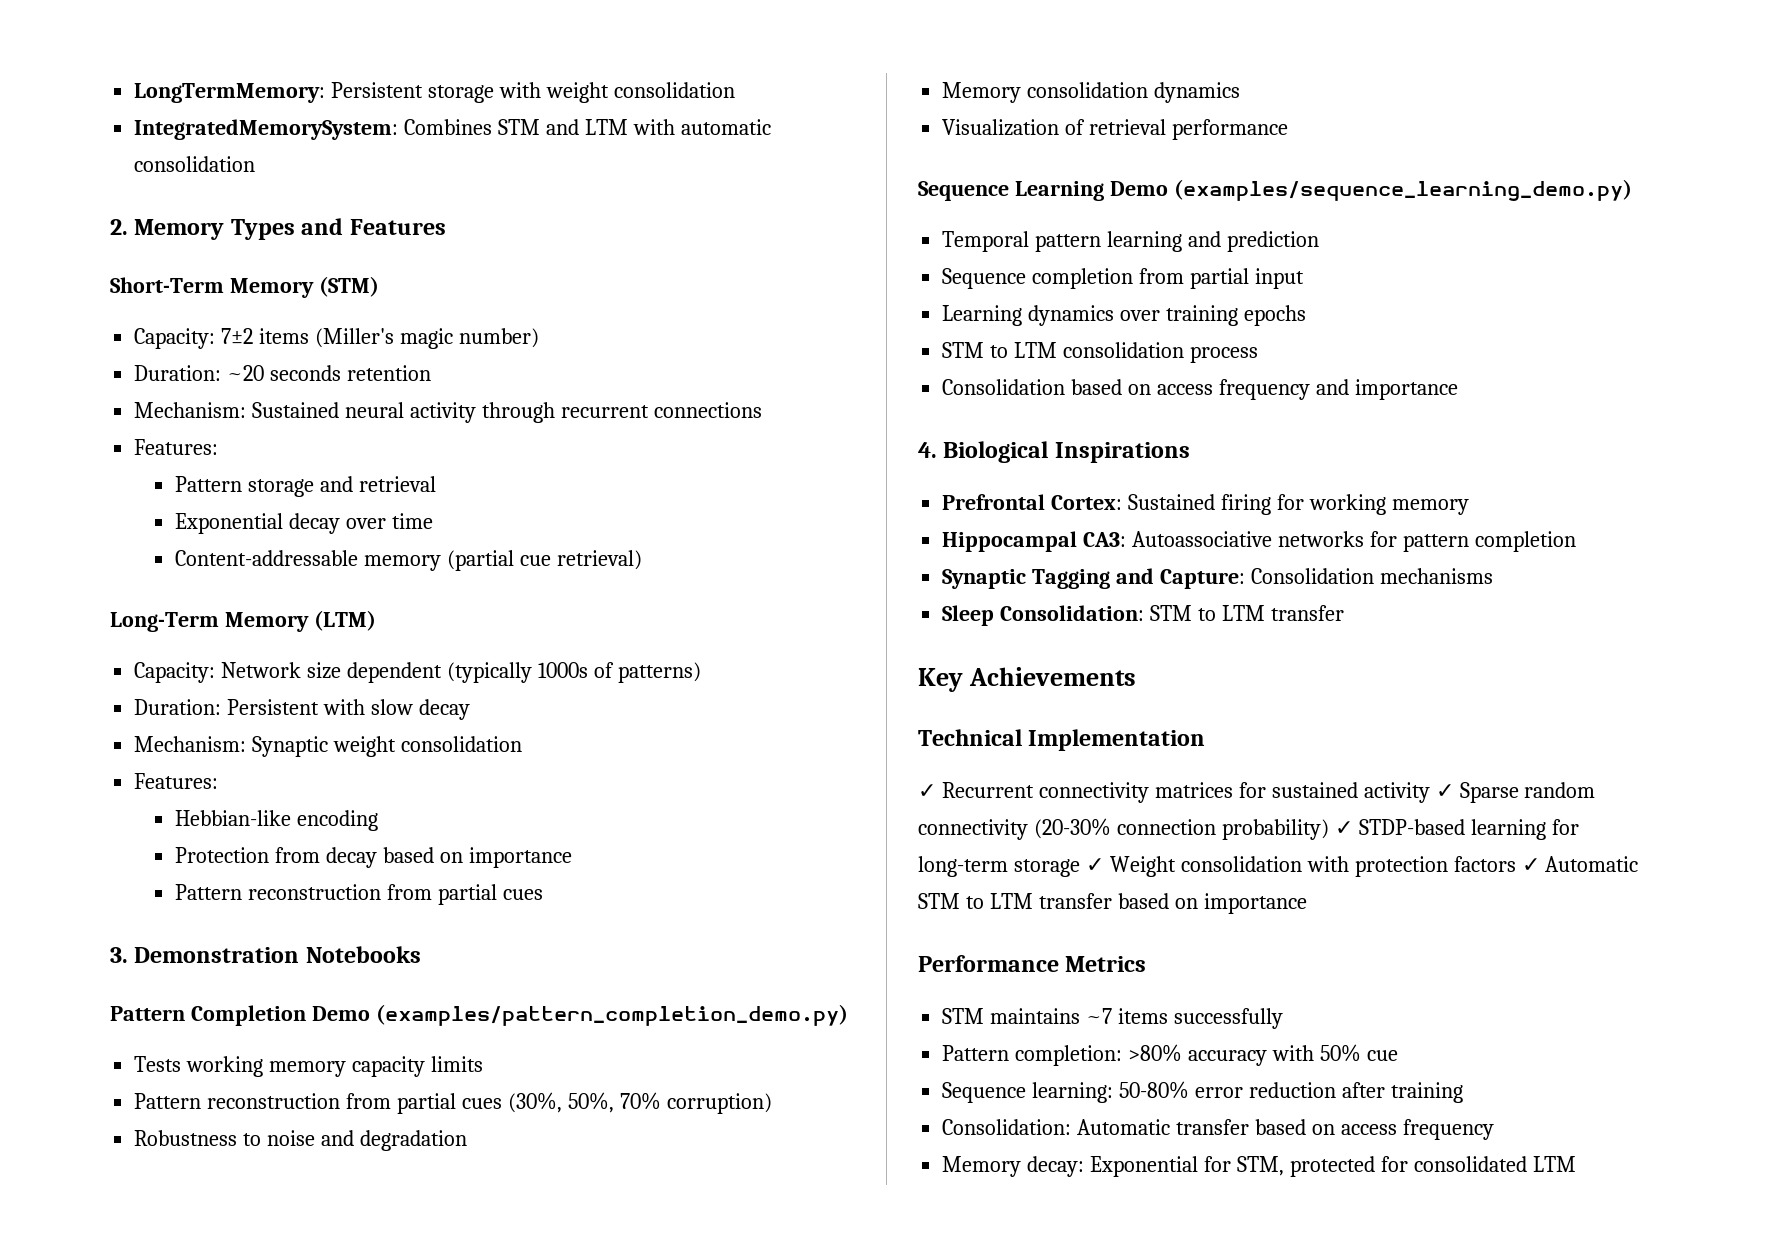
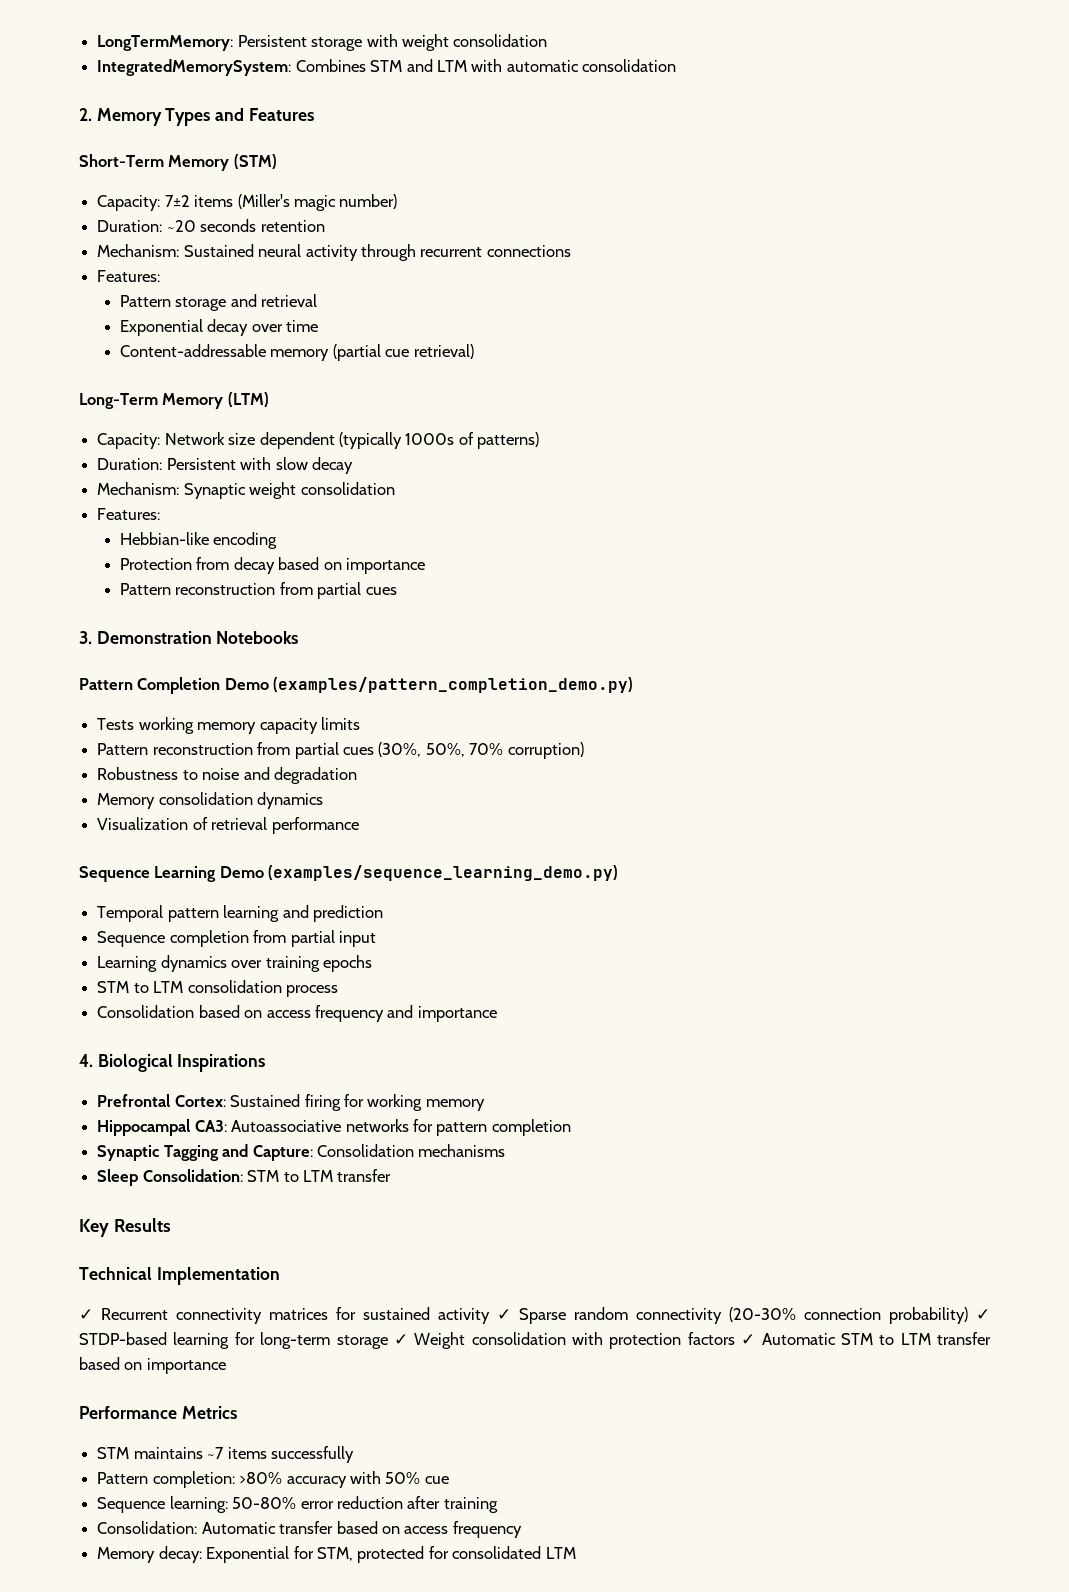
[968,667,1136,686] Achievements -> [113,1218,171,1232] Results

